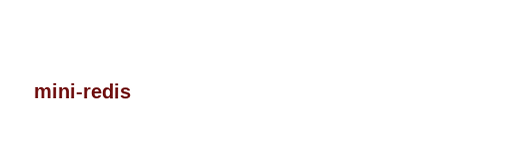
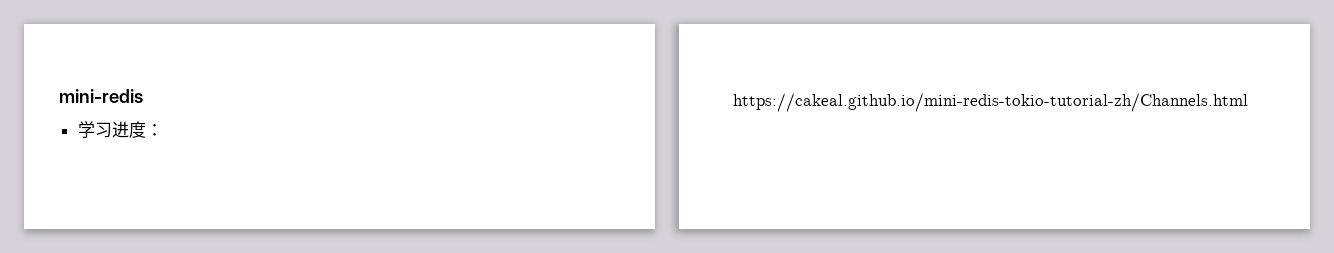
(131, 91) none -> [77,121,163,138] [732,93,1248,112] // 学习进度：https://cakeal.github.io/mini-redis-tokio-tutorial-zh/Channels.html

